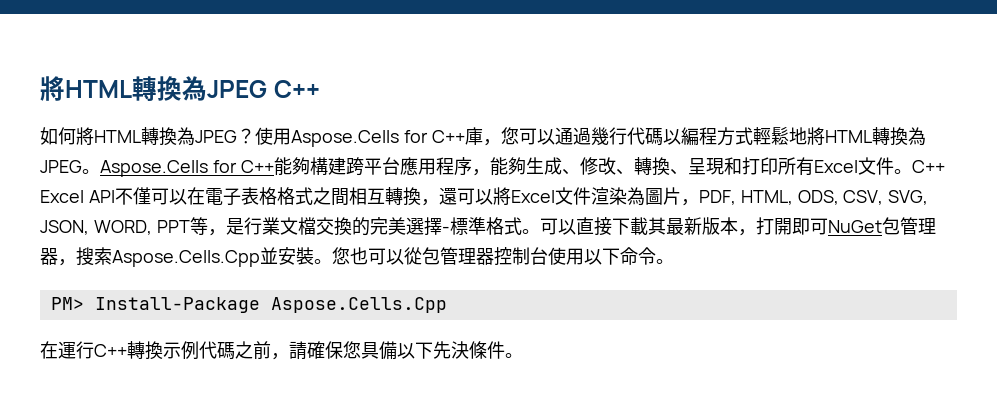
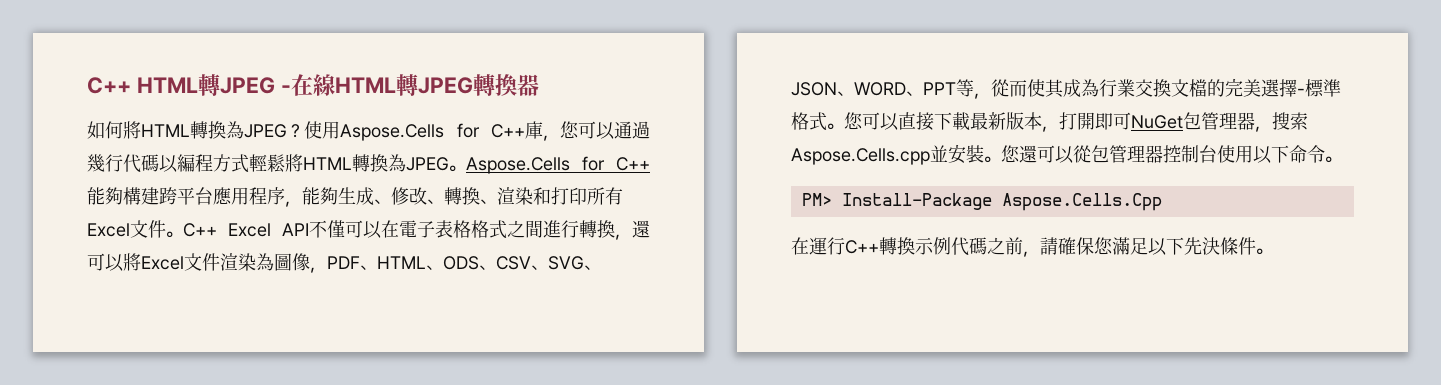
[40,76,320,101] 將HTML轉換為JPEG C++ -> [87,74,539,96] C++ HTML轉JPEG -在線HTML轉JPEG轉換器
[788,127,807,145] 地 -> (285, 163) none
[687,158,724,175] 呈現 -> [497,187,533,205] 渲染
[348,187,385,205] 相互 -> [543,220,579,238] 進行
[662,187,929,206] [40,217,352,236] 片，PDF, HTML, ODS, CSV, SVG, JSON, WORD, PPT等，是行業文檔交換 -> [292,253,601,273] [791,79,1207,99] 像，PDF、HTML、ODS、CSV、SVG、JSON、WORD、PPT等，從而使其成為行業交換文檔
(540, 231) none -> [844,112,863,130] 您
[647,217,666,235] 其 -> (970, 121) none
[112,250,260,267] Aspose.Cells.Cpp -> [791,148,930,165] Aspose.Cells.cpp
[350,247,368,265] 也 -> [1019,145,1037,163] 還
[361,341,397,360] 具備 -> [1112,237,1148,255] 滿足

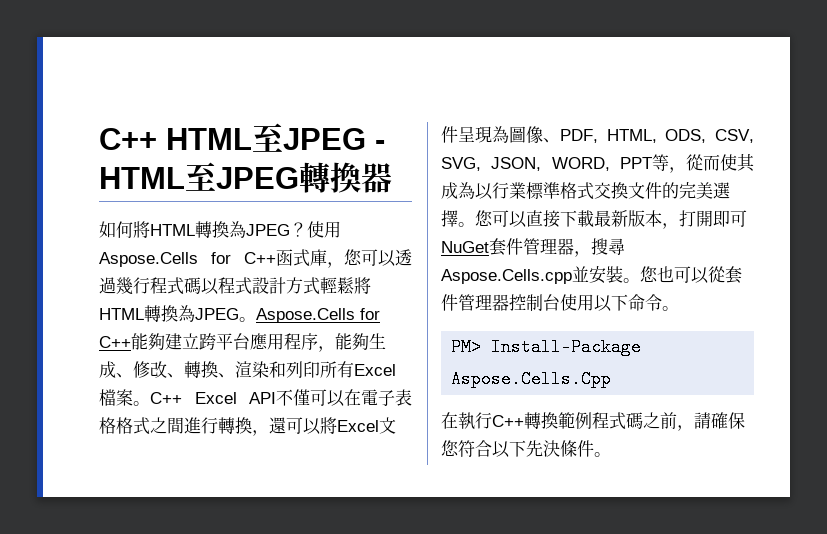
[197,74,220,96] 轉 -> [252,123,283,152] 至
[290,74,418,96] 在線HTML轉 -> [99,162,216,191] HTML至
(525, 131) none -> [276,249,310,267] 函式
[614,121,650,139] [87,154,213,173] 通過幾行代碼以編程 -> [395,249,412,266] [99,277,286,295] 透過幾行程式碼以程式設計
[123,187,159,205] 構建 -> [165,333,199,350] 建立
[551,187,569,205] 打 -> [286,361,303,378] 列
[130,220,166,238] 文件 -> [99,389,133,406] 檔案
[220,253,601,273] [791,82,923,96] 渲染為圖像，PDF、HTML、ODS、CSV、SVG、JSON、WORD、 -> [458,126,754,144] [441,157,610,171] 呈現為圖像、PDF, HTML, ODS, CSV, SVG, JSON, WORD,
[1099,78,1341,97] [791,112,827,131] 行業交換文檔的完美選擇-標準格式 -> [475,182,731,200] [441,210,458,227] 以行業標準格式交換文件的完美選擇
[1183,112,1201,130] 包 -> [489,238,523,256] 套件
[1290,112,1308,130] 索 -> [608,238,625,255] 尋
[1019,145,1109,164] 還可以從包 -> [657,266,742,284] [441,294,458,311] 也可以從套件
[809,237,827,255] 運 -> [458,412,475,429] 執
[915,237,969,256] 示例代 -> [558,412,626,430] 範例程式
[1112,237,1148,255] 滿足 -> [458,440,492,457] 符合

